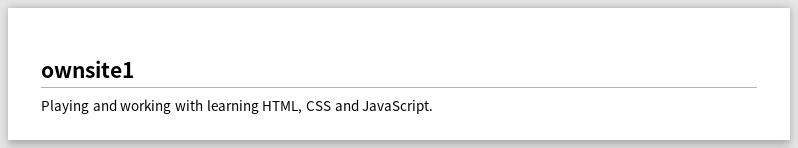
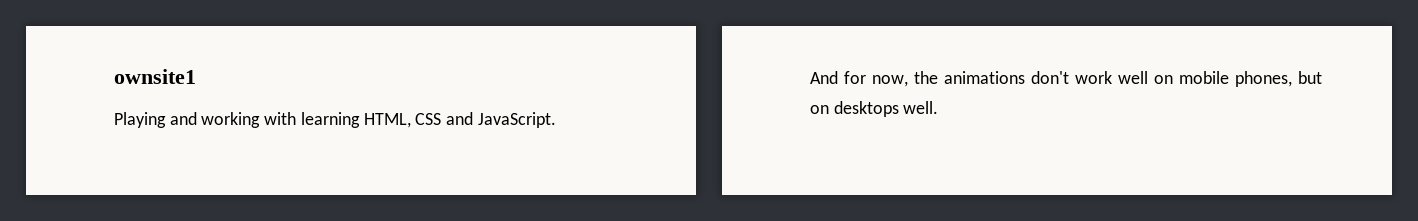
(434, 107) none -> [810,71,1322,87] [810,101,939,117] // And for now, the animations don't work well on mobile phones, but on desktops well.

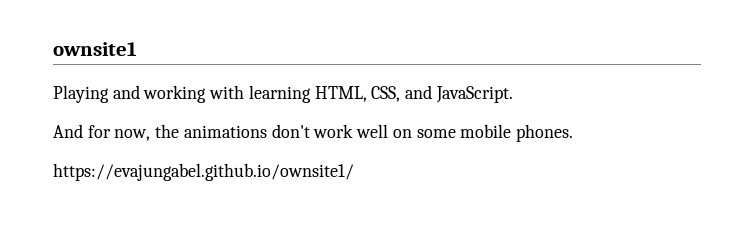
[415,113,442,125] CSS -> [371,86,401,102] CSS,
[1179,71,1322,87] [810,101,939,117] mobile phones, but on desktops well. -> [416,124,573,142] [53,163,354,181] some mobile phones. // https://evajungabel.github.io/ownsite1/

